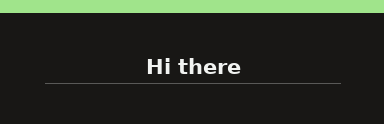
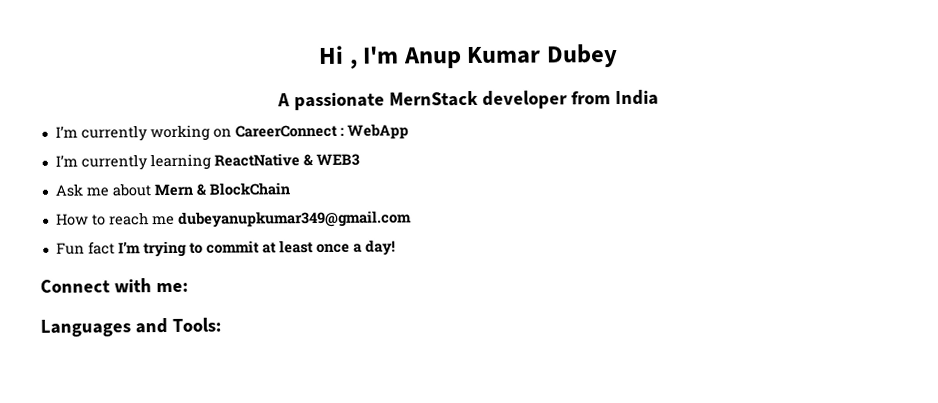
[177,58,241,74] there -> [349,44,619,69] [277,89,659,111] [54,123,409,142] [54,153,360,171] [54,182,290,197] [55,210,412,228] [55,239,396,258] [40,278,189,293] [40,317,222,337] , I'm Anup Kumar Dubey // A passionate MernStack developer from India // I’m currently working on CareerConnect : WebApp // I’m currently learning ReactNative & WEB3 // Ask me about Mern & BlockChain // How to reach me dubeyanupkumar349@gmail.com // Fun fact I’m trying to commit at least once a day! // Connect with me: // Languages and Tools:

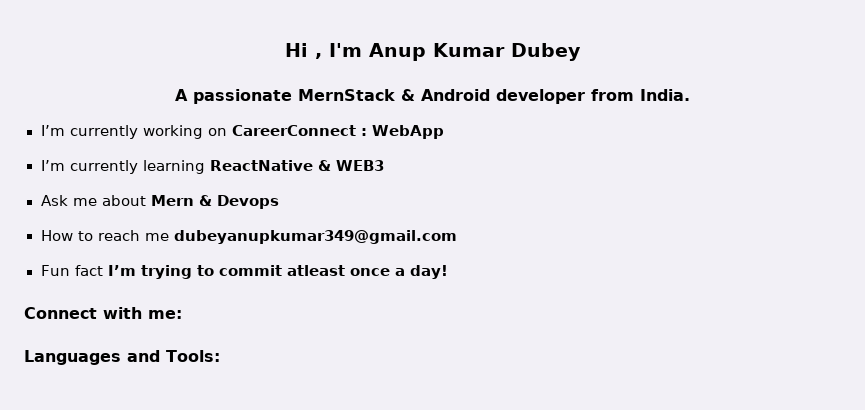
(480, 98) none -> [401,89,490,101] & Android
[614,89,659,106] India -> [640,89,690,101] India.
[208,182,290,196] BlockChain -> [216,195,279,209] Devops
[261,240,314,254] at least -> [286,265,345,276] atleast

